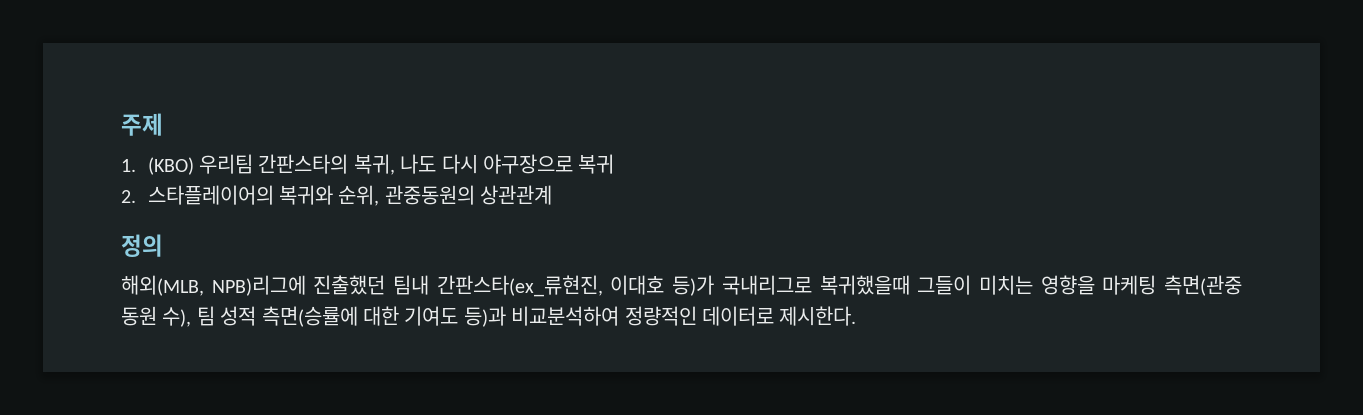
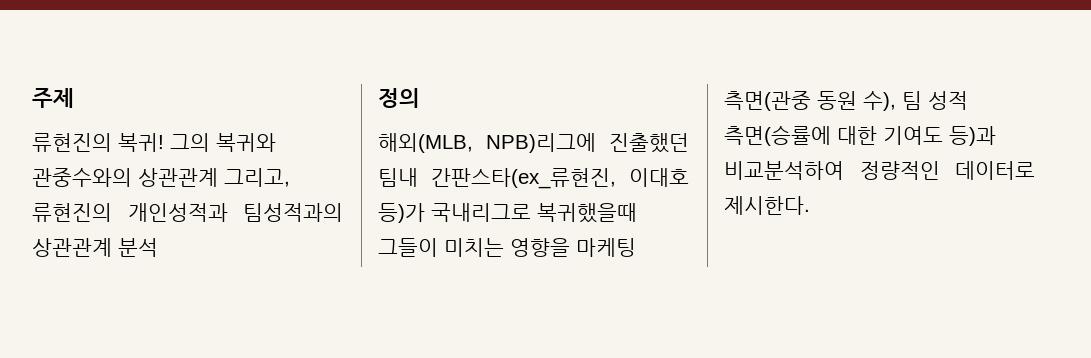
[121,154,615,175] [121,185,553,206] 1. (KBO) 우리팀 간판스타의 복귀, 나도 다시 야구장으로 복귀 // 2. 스타플레이어의 복귀와 순위, 관중동원의 상관관계 -> [32,133,276,152] [32,168,290,187] [32,203,343,222] [32,238,158,257] 류현진의 복귀! 그의 복귀와 관중수와의 상관관계 그리고, 류현진의 개인성적과 팀성적과의 상관관계 분석

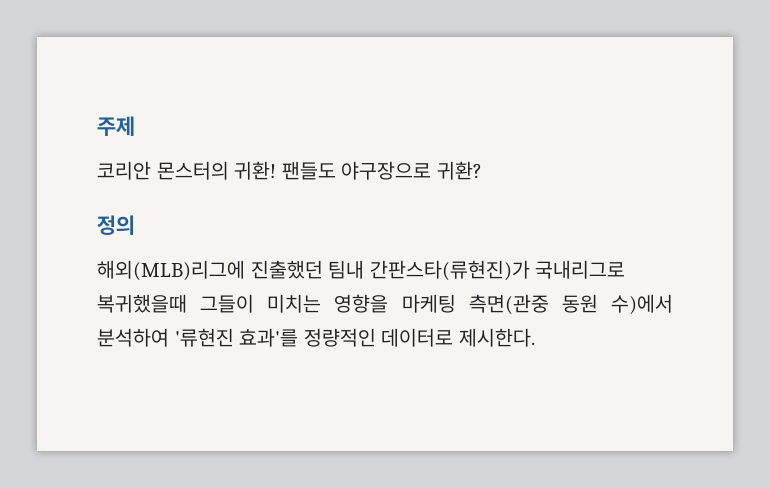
[32,133,276,152] [32,168,290,187] [32,203,343,222] [32,238,158,257] [378,88,420,108] [378,133,689,153] [378,168,689,189] [378,203,425,223] 류현진의 복귀! 그의 복귀와 관중수와의 상관관계 그리고, 류현진의 개인성적과 팀성적과의 상관관계 분석 // 정의 // 해외(MLB, NPB)리그에 진출했던 팀내 간판스타(ex_류현진, 이대호 등)가 -> [97,161,482,180] [97,215,135,236] [97,260,530,281] 코리안 몬스터의 귀환! 팬들도 야구장으로 귀환? // 정의 // 해외(MLB)리그에 진출했던 팀내 간판스타(류현진)가
[863,91,968,111] [724,125,996,146] [724,161,844,180] 수), 팀 성적 측면(승률에 대한 기여도 등)과 비교분석하여 -> [611,294,674,315] [97,328,299,347] 수)에서 분석하여 '류현진 효과'를

